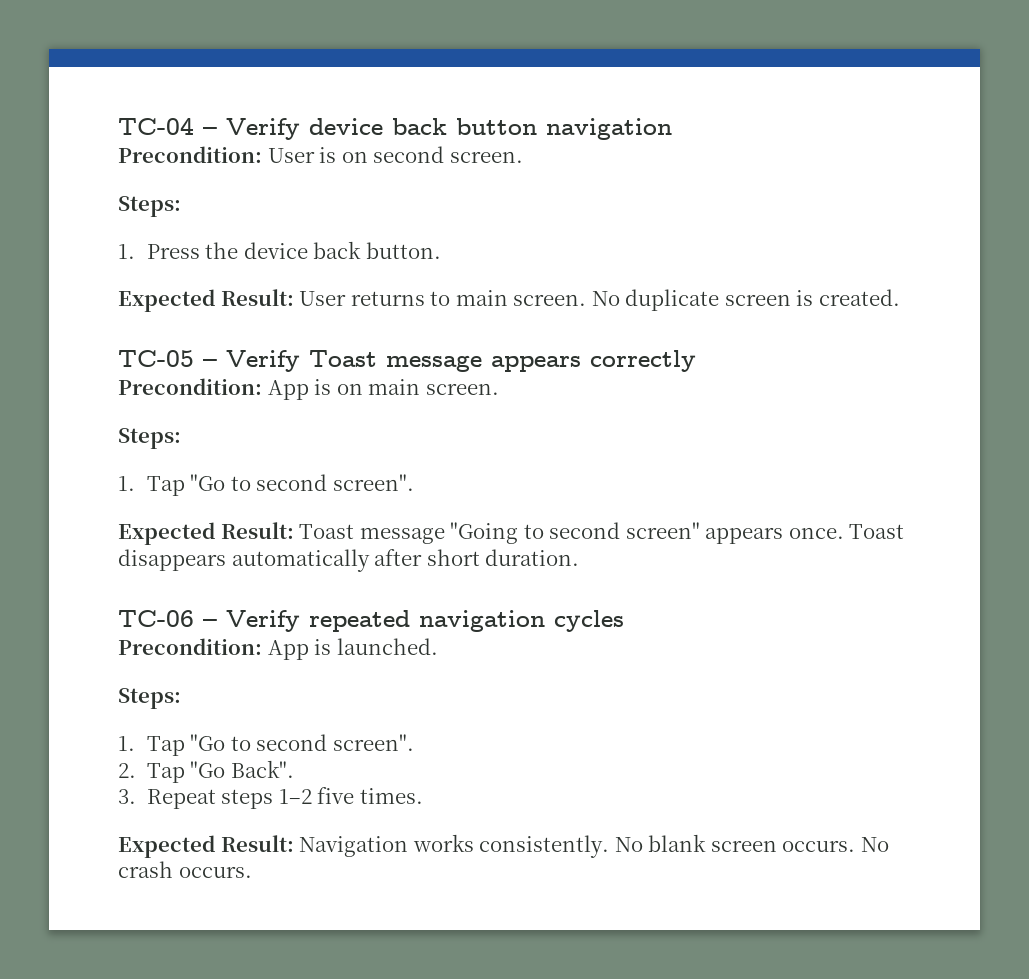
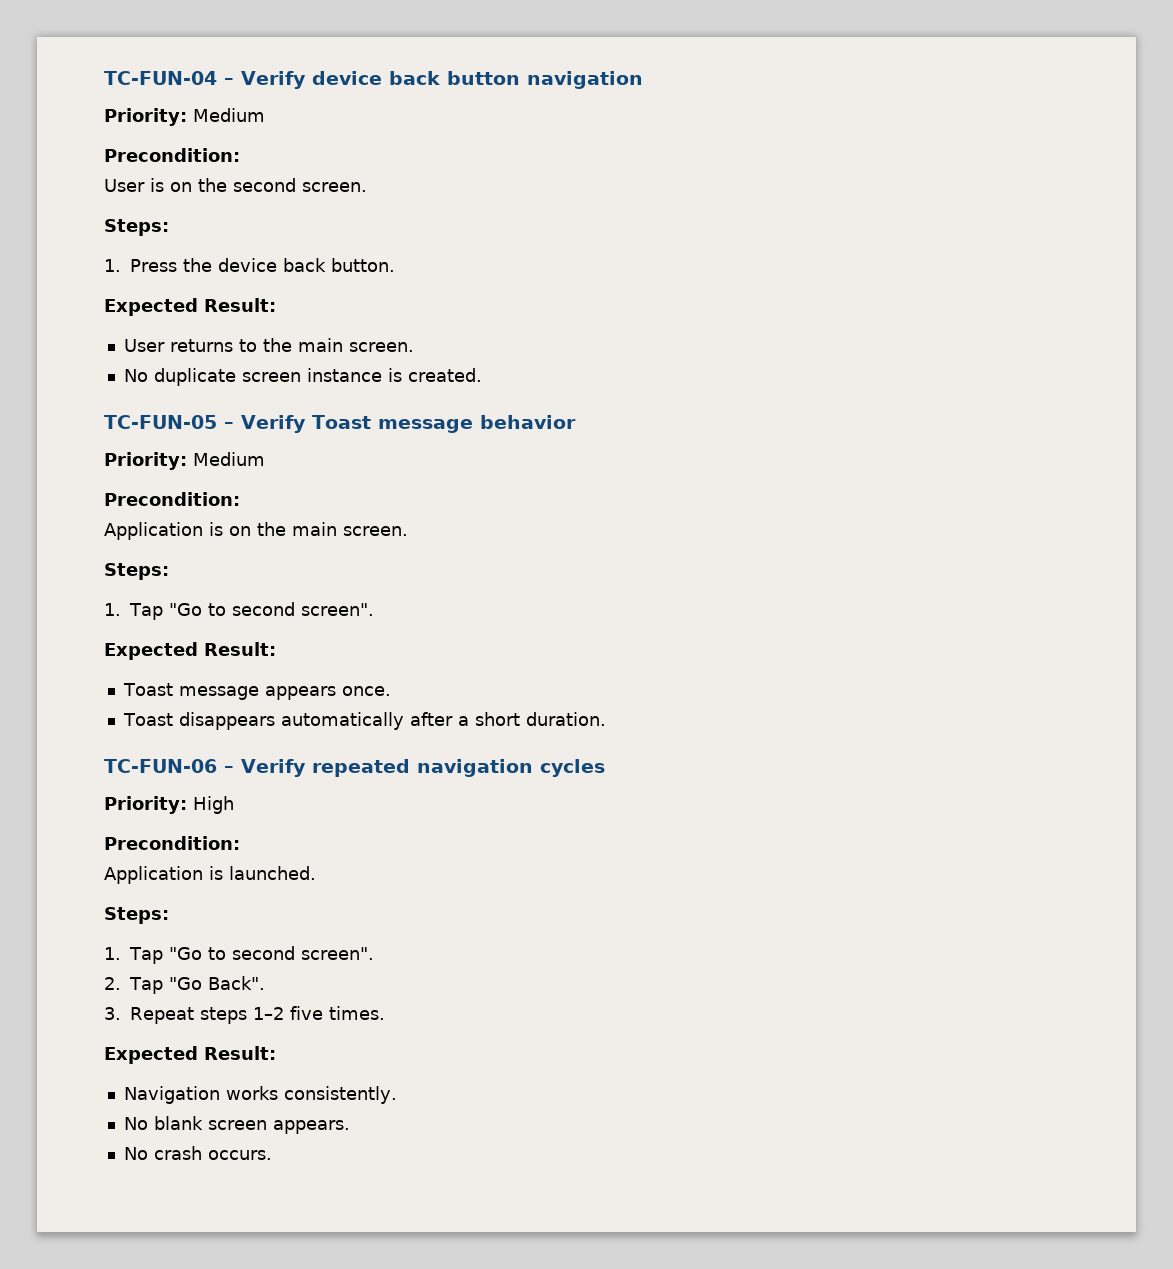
[118,117,194,135] TC-04 -> [104,71,217,85] TC-FUN-04
[118,146,262,163] // Precondition: -> [104,108,265,126] [104,148,240,162] // Priority: Medium // Precondition: //
(368, 157) none -> [198,178,227,192] the
(294, 297) none -> (276, 305) //
[455,290,587,306] main screen. -> [262,338,414,352] the main screen. //
(791, 300) none -> [306,368,382,382] instance
[118,350,194,367] TC-05 -> [104,415,217,429] TC-FUN-05
[491,350,696,372] [118,378,363,400] appears correctly // Precondition: App is on -> [479,415,576,429] [104,452,265,470] [104,492,240,506] [104,522,286,540] behavior // Priority: Medium // Precondition: // Application is on the
[299,522,700,544] Toast message "Going to second screen" -> [122,683,259,700] // Toast message
(844, 533) none -> (391, 691) //
(423, 557) none -> [457,716,469,726] a
[118,610,194,627] TC-06 -> [104,759,217,773] TC-FUN-06
[118,638,309,660] // Precondition: App -> [104,796,234,814] [104,836,240,850] [104,866,203,884] // Priority: High // Precondition: // Application
(294, 843) none -> (276, 1053) //
(610, 846) none -> (397, 1095) //
[782,840,856,852] occurs. -> [272,1120,350,1134] appears. //

